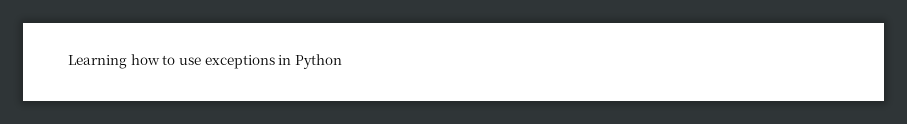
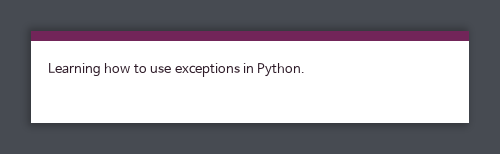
[294,54,342,69] Python -> [257,63,306,77] Python.

